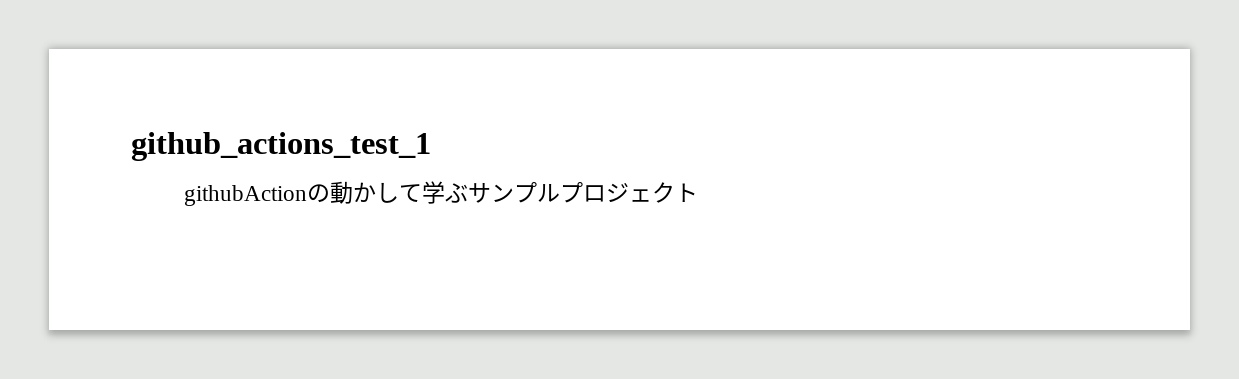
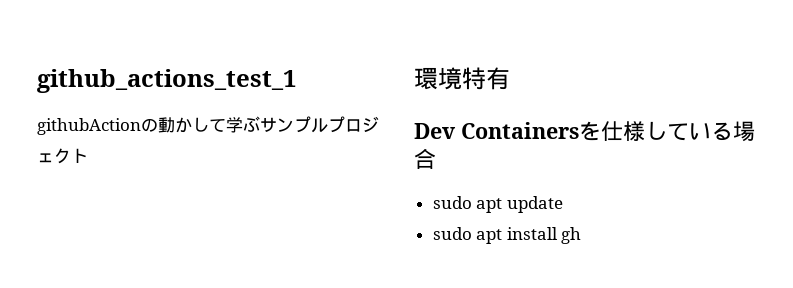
(698, 192) none -> [414,67,510,90] [414,121,755,142] [414,148,436,169] [432,196,563,213] [432,227,582,244] // 環境特有 // Dev Containersを仕様している場合 // sudo apt update // sudo apt install gh

